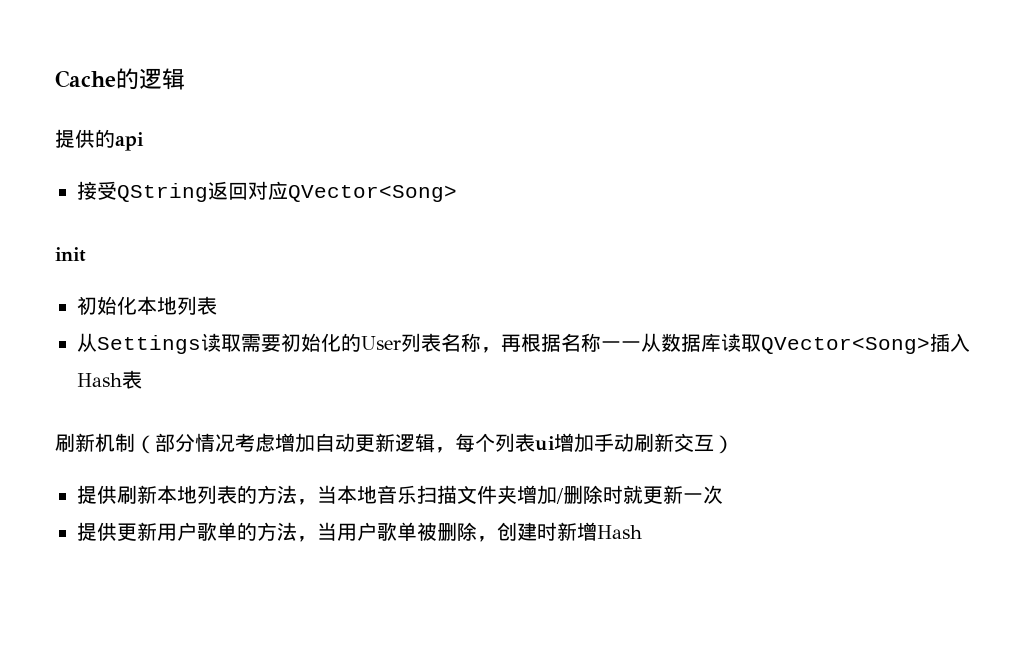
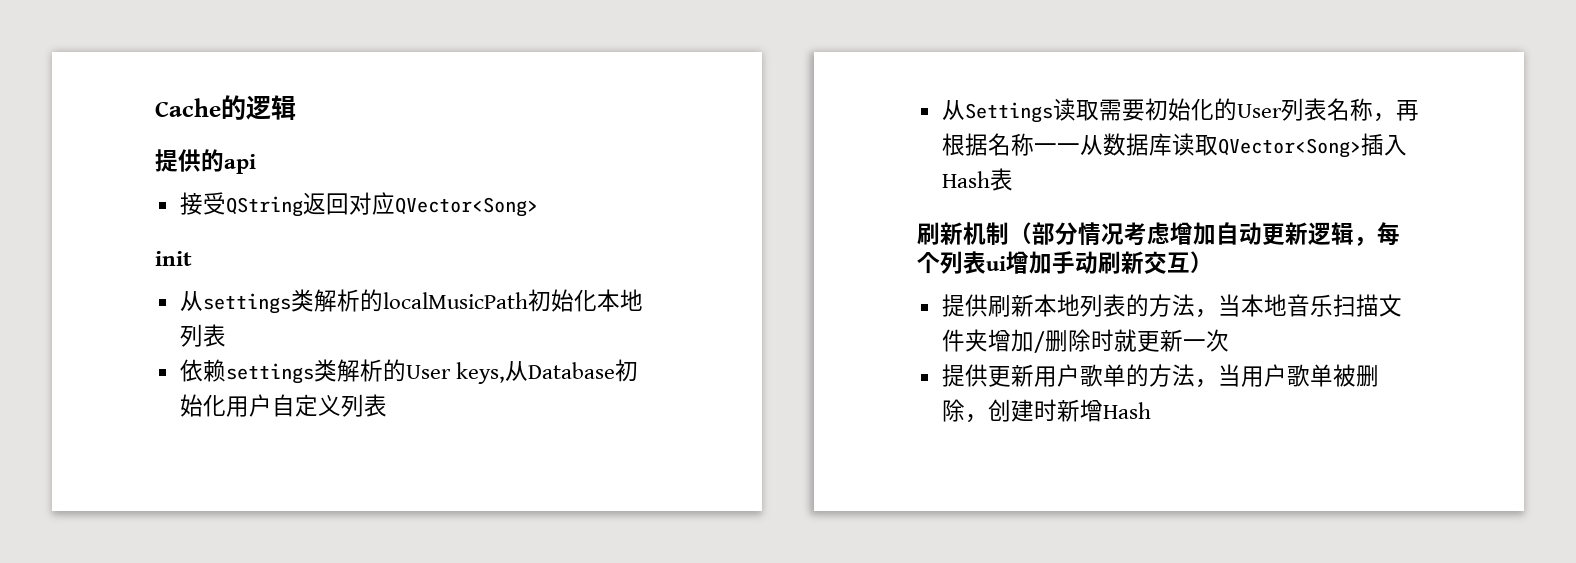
(86, 254) none -> [179,289,528,314] 从settings类解析的localMusicPath
(217, 305) none -> [179,359,638,384] [179,394,387,417] // 依赖settings类解析的User keys,从Database初始化用户自定义列表

